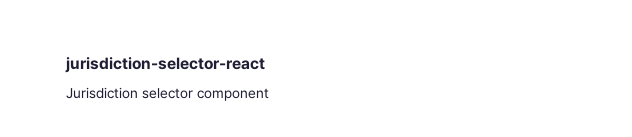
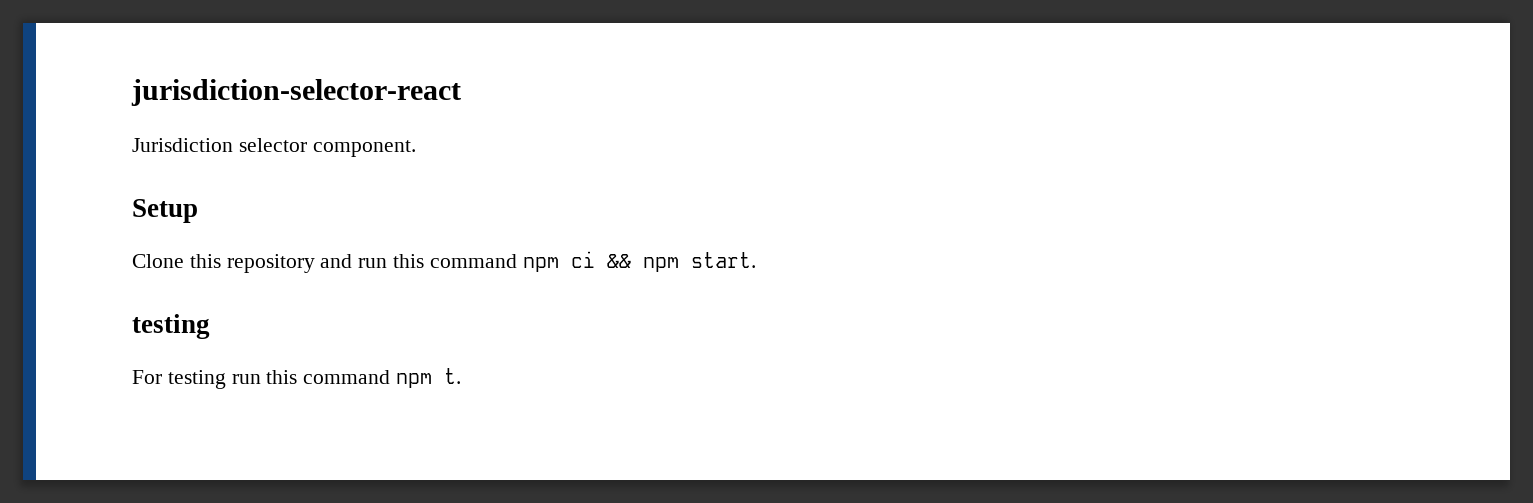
[197,88,269,101] component -> [312,140,416,157] [132,199,198,223] [132,251,756,273] [132,314,210,339] [132,368,462,389] component. // Setup // Clone this repository and run this command npm ci && npm start. // testing // For testing run this command npm t.

